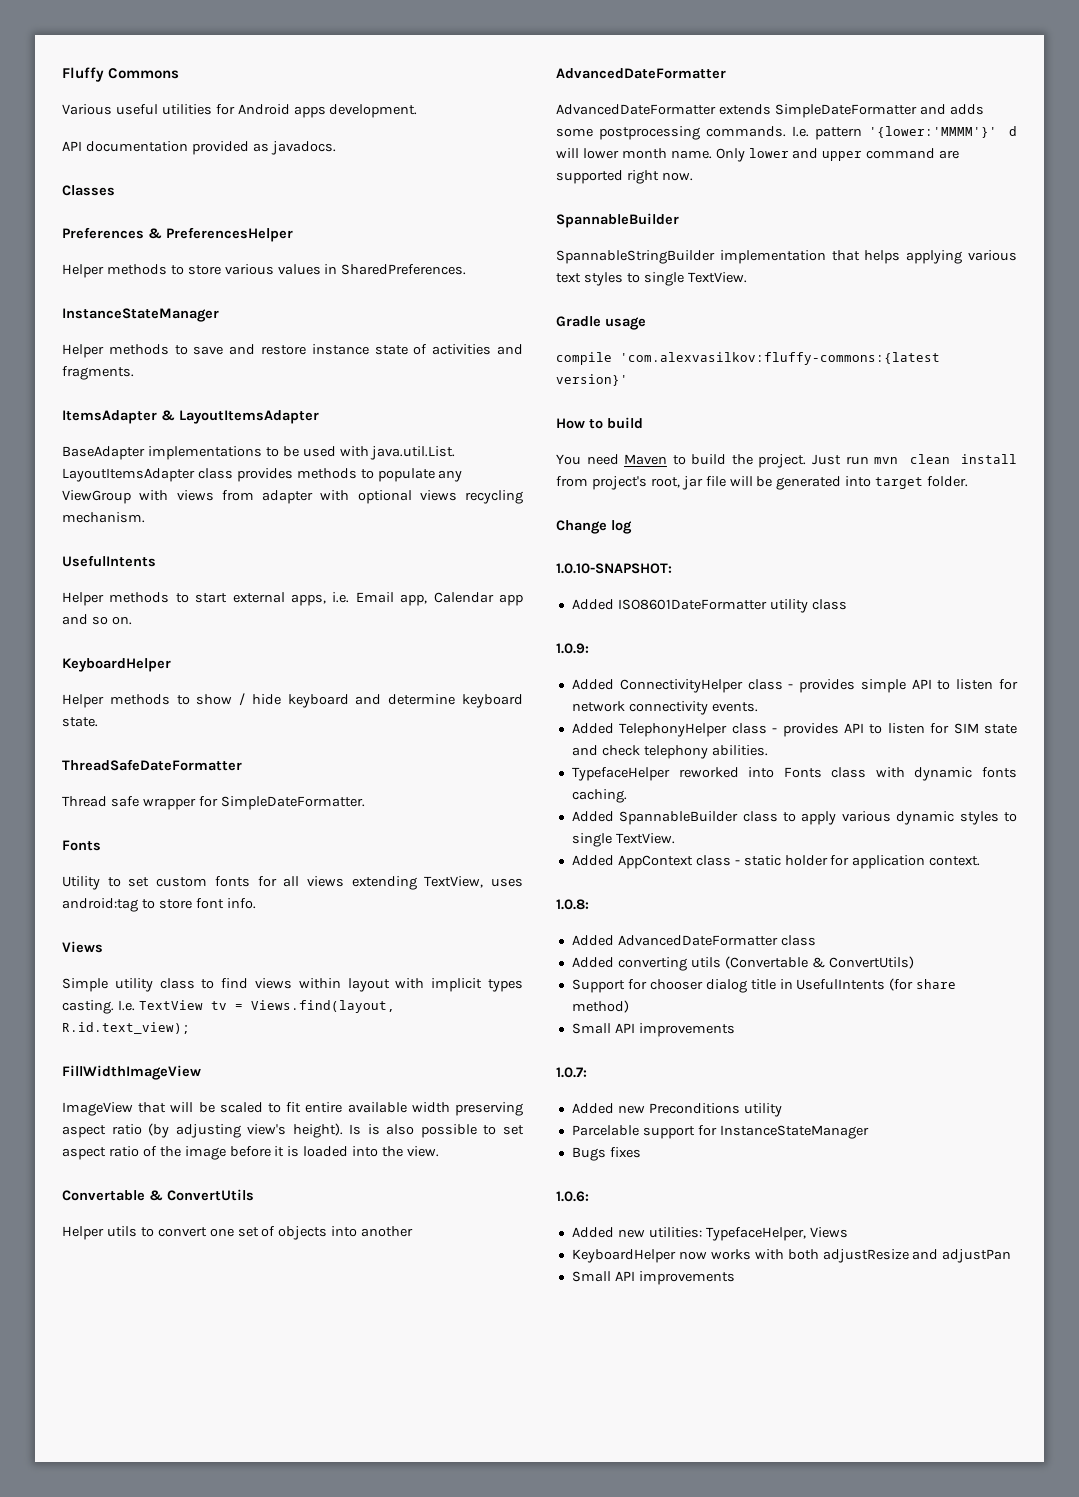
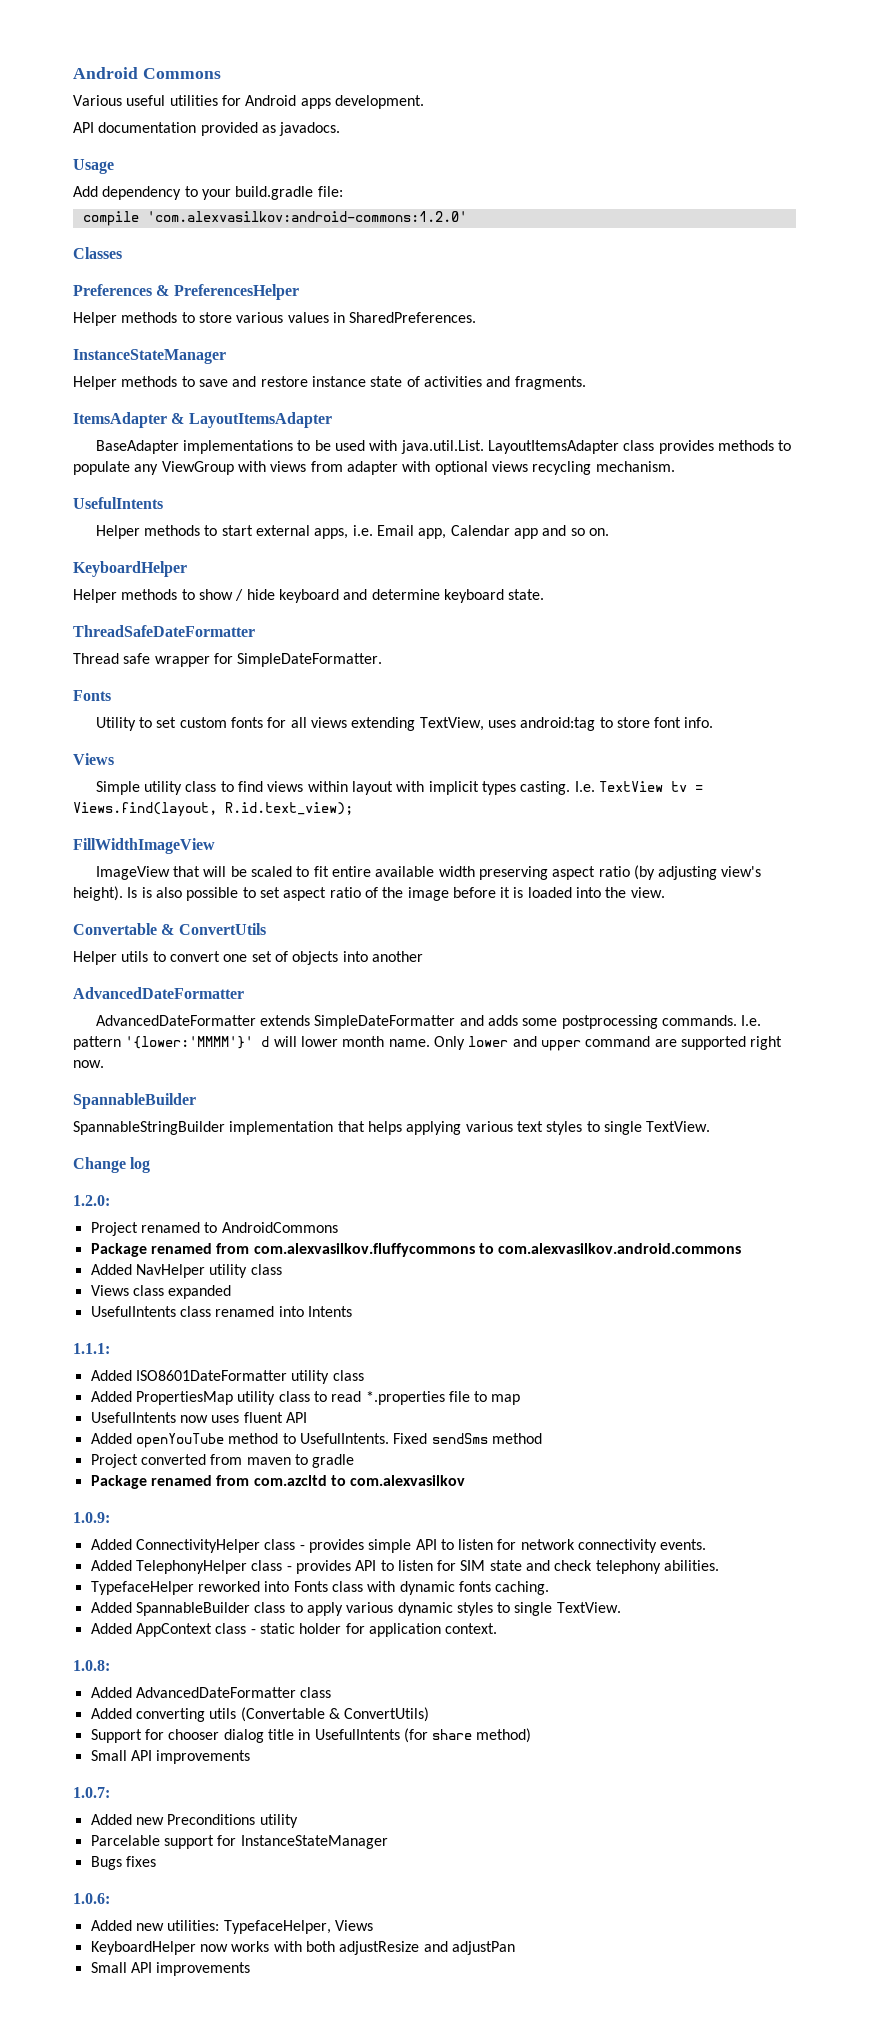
[62,67,104,82] Fluffy -> [73,67,138,79] Android
(336, 148) none -> [73,159,114,174] [73,186,343,200] [82,211,467,226] // Usage // Add dependency to your build.gradle file: // compile 'com.alexvasilkov:android-commons:1.2.0'
[556,316,646,330] [556,352,940,365] [556,374,628,386] [556,417,643,429] [556,454,1017,468] [556,476,969,490] [556,520,632,534] [556,563,672,574] [571,599,847,613] Gradle usage // compile 'com.alexvasilkov:fluffy-commons:{latest version}' // How to build // You need Maven to build the project. Just run mvn clean install from project's root, jar file will be generated into target folder. // Change log // 1.0.10-SNAPSHOT: // Added ISO8601DateFormatter utility class -> [73,1157,151,1173] [73,1195,110,1206] [90,1222,338,1236] [90,1243,742,1257] [90,1264,282,1278] [90,1285,232,1299] [90,1306,352,1317] [73,1343,110,1354] [90,1370,364,1384] [90,1391,521,1405] [90,1412,307,1423] [90,1433,542,1448] [90,1454,355,1468] [90,1475,466,1489] Change log // 1.2.0: // Project renamed to AndroidCommons // Package renamed from com.alexvasilkov.fluffycommons to com.alexvasilkov.android.commons // Added NavHelper utility class // Views class expanded // UsefulIntents class renamed into Intents // 1.1.1: // Added ISO8601DateFormatter utility class // Added PropertiesMap utility class to read *.properties file to map // UsefulIntents now uses fluent API // Added openYouTube method to UsefulIntents. Fixed sendSms method // Project converted from maven to gradle // Package renamed from com.azcltd to com.alexvasilkov

